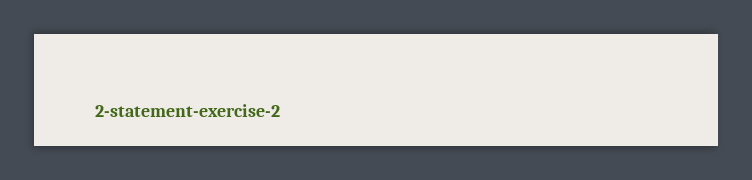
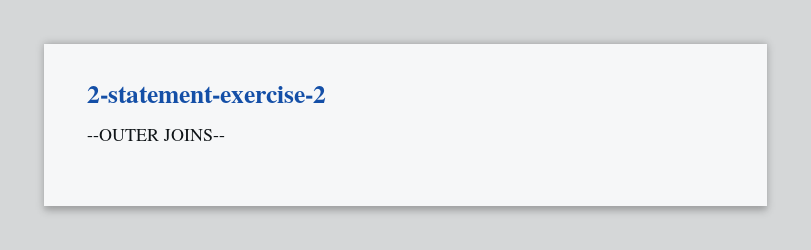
(280, 110) none -> [87,129,225,141] // --OUTER JOINS--

